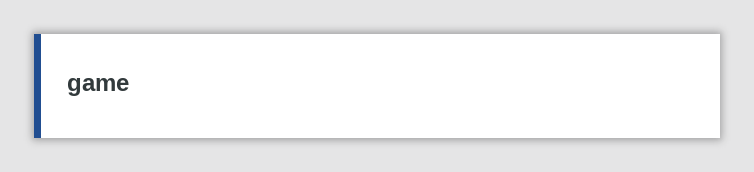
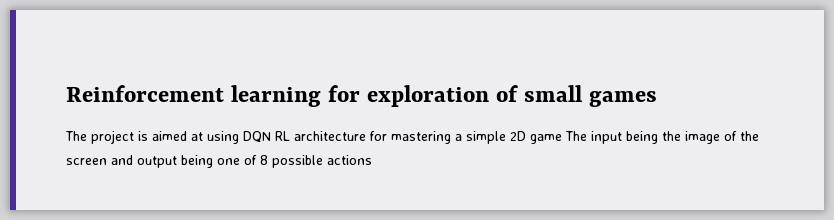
[67,78,129,96] game -> [66,85,658,107] [65,130,759,144] [66,155,372,168] Reinforcement learning for exploration of small games // The project is aimed at using DQN RL architecture for mastering a simple 2D game The input being the image of the screen and output being one of 8 possible actions

